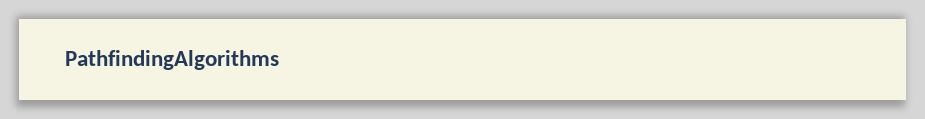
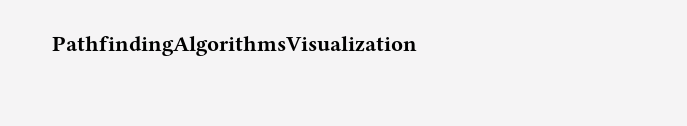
[65,50,279,70] PathfindingAlgorithms -> [52,36,417,56] PathfindingAlgorithmsVisualization

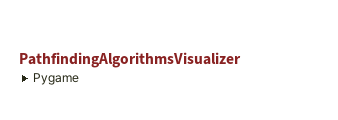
[52,36,417,56] PathfindingAlgorithmsVisualization -> [19,52,241,68] [32,73,79,85] PathfindingAlgorithmsVisualizer // Pygame

